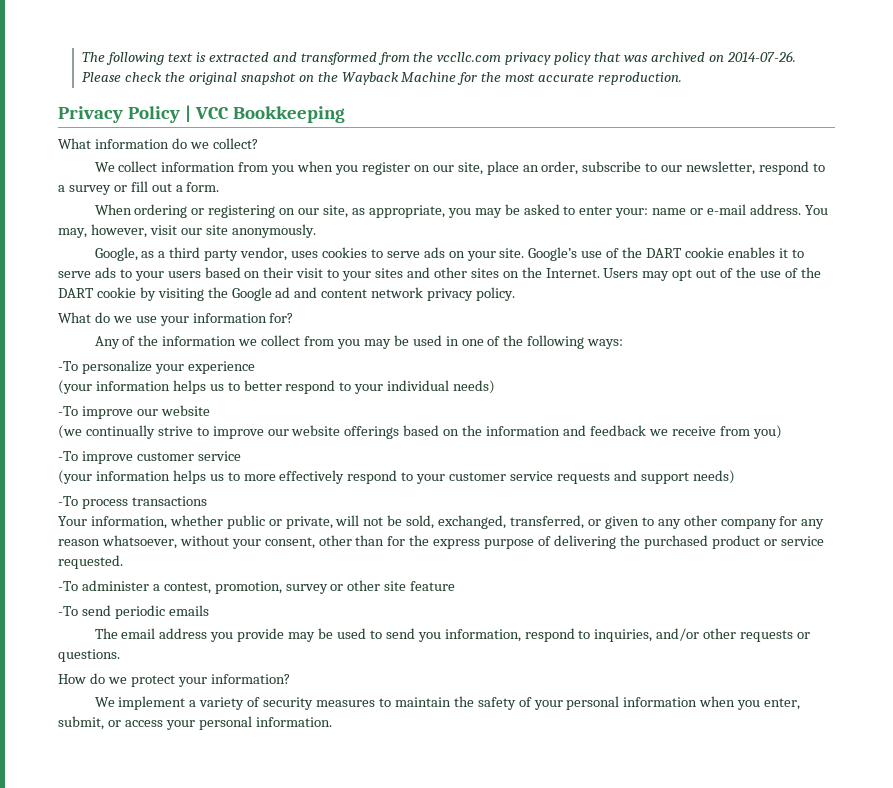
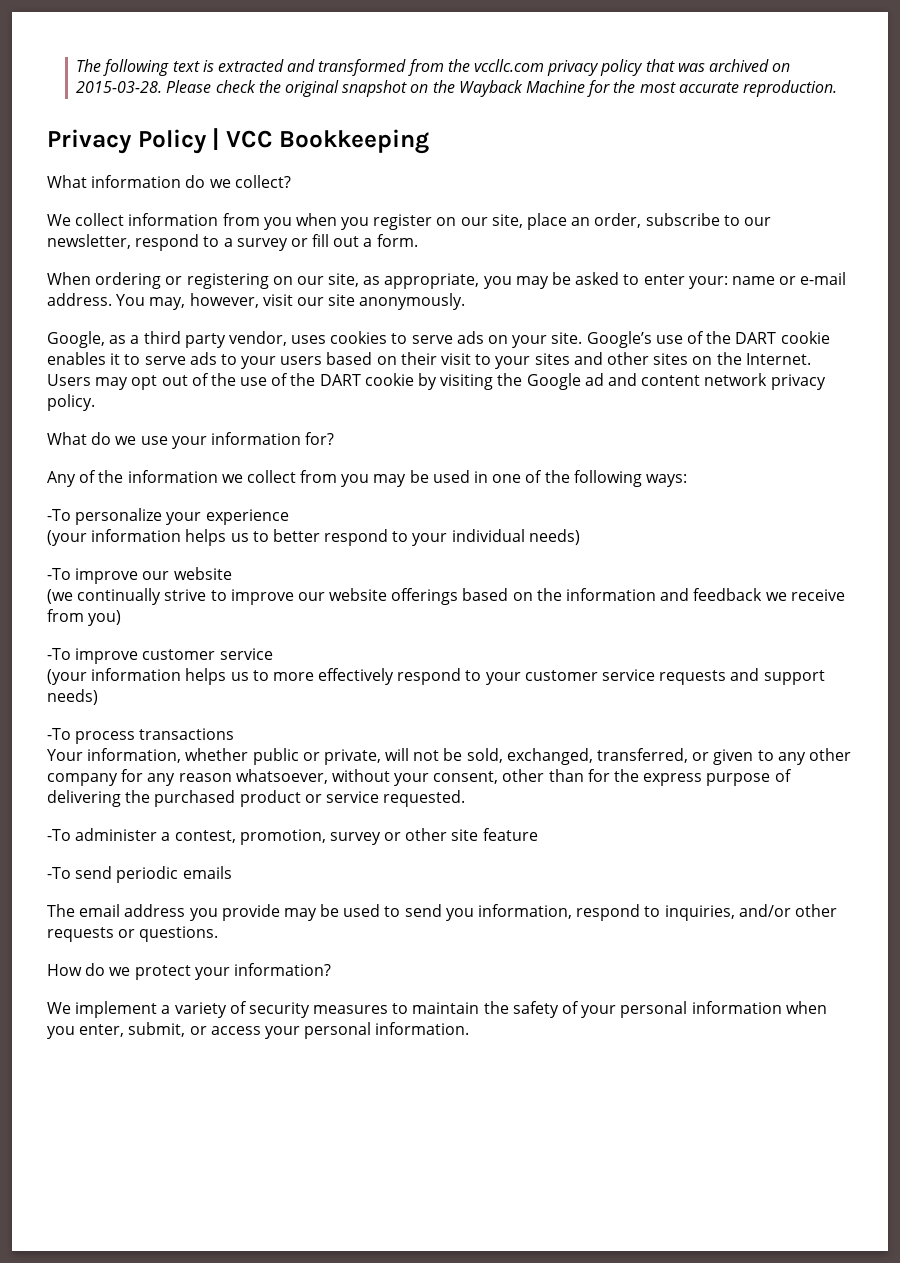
[726,51,796,62] 2014-07-26. -> [76,81,163,93] 2015-03-28.

